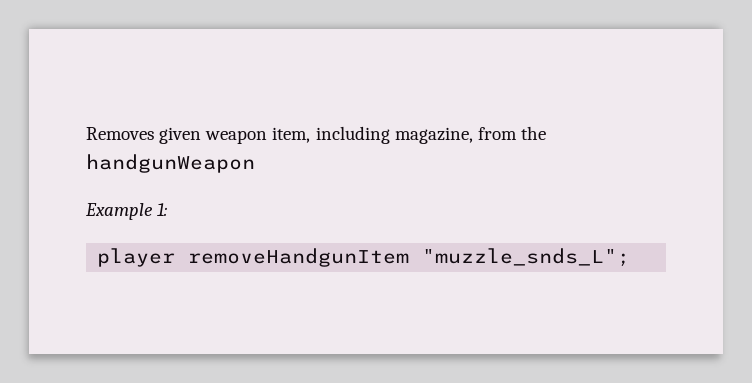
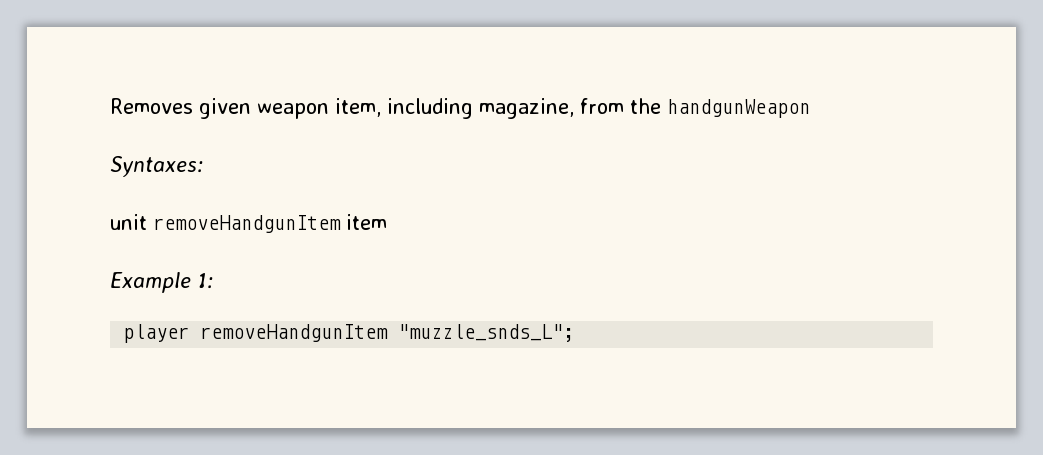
(255, 163) none -> [110,156,203,177] [110,214,387,233] // Syntaxes: // unit removeHandgunItem item

